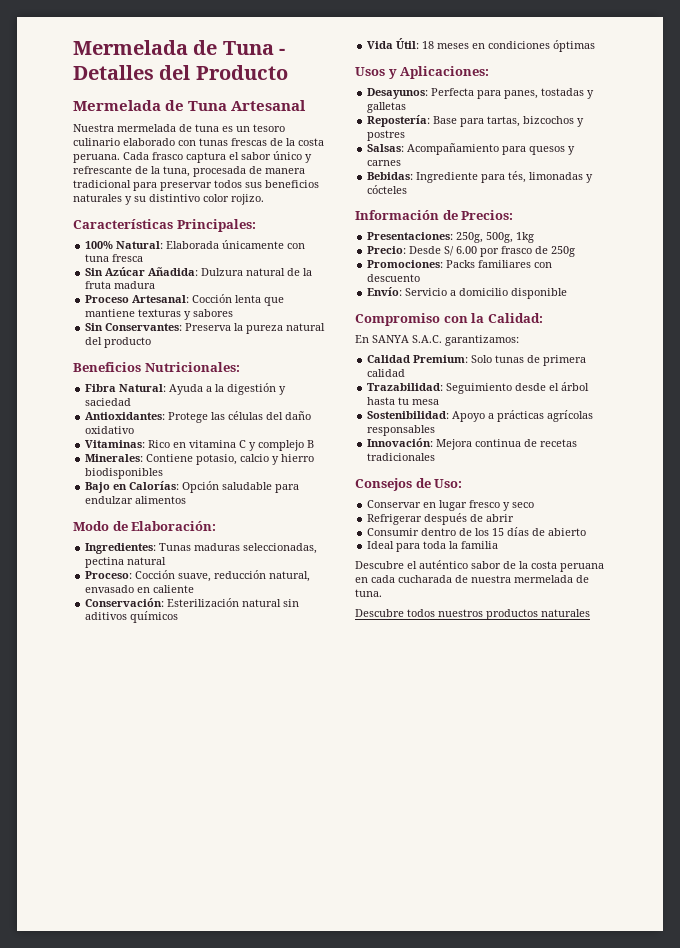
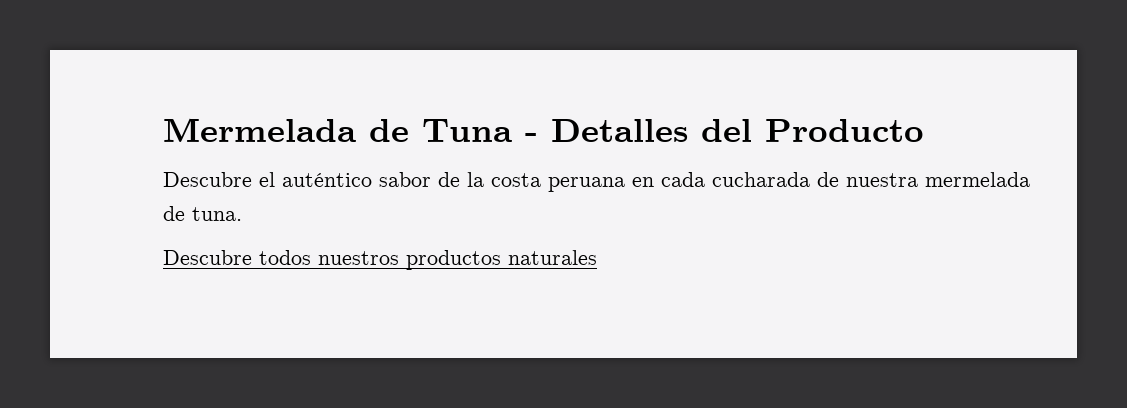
[73,100,307,111] [73,124,285,132] [73,138,324,146] [73,151,312,163] [73,166,305,177] [73,180,319,191] [73,194,264,205] [73,219,256,232] [85,240,306,249] [85,254,144,262] [85,267,313,276] [85,281,156,289] [85,294,285,306] [85,309,234,320] [85,323,326,334] [85,337,152,348] [73,362,240,372] [85,383,287,395] [85,398,132,406] [85,411,312,423] [85,426,135,434] [85,440,315,451] [85,454,315,465] [85,468,164,479] [85,481,300,493] [85,496,187,504] [73,521,217,531] [85,543,318,554] [85,557,167,568] [85,570,311,582] [85,585,195,593] [85,598,300,607] [85,611,179,623] [367,38,596,52] [355,66,490,79] [367,88,595,99] [367,102,407,113] [367,115,585,127] [367,130,406,141] [367,143,576,155] [367,160,402,166] [367,171,594,183] [367,185,408,194] [355,210,514,220] [367,232,535,243] [367,246,576,257] [367,260,553,268] [367,274,421,282] [367,287,568,299] [355,313,543,326] [355,335,519,346] [367,355,587,366] [367,369,406,377] [367,382,590,394] [367,397,440,405] [367,410,594,422] [367,425,436,436] [367,438,578,450] [367,453,436,461] [355,478,463,491] [367,500,535,511] [367,513,515,525] [367,527,587,536] [367,541,499,552] // Mermelada de Tuna Artesanal // Nuestra mermelada de tuna es un tesoro culinario elaborado con tunas frescas de la costa peruana. Cada frasco captura el sabor único y refrescante de la tuna, procesada de manera tradicional para preservar todos sus beneficios naturales y su distintivo color rojizo. // Características Principales: // 100% Natural: Elaborada únicamente con tuna fresca // Sin Azúcar Añadida: Dulzura natural de la fruta madura // Proceso Artesanal: Cocción lenta que mantiene texturas y sabores // Sin Conservantes: Preserva la pureza natural del producto // Beneficios Nutricionales: // Fibra Natural: Ayuda a la digestión y saciedad // Antioxidantes: Protege las células del daño oxidativo // Vitaminas: Rico en vitamina C y complejo B // Minerales: Contiene potasio, calcio y hierro biodisponibles // Bajo en Calorías: Opción saludable para endulzar alimentos // Modo de Elaboración: // Ingredientes: Tunas maduras seleccionadas, pectina natural // Proceso: Cocción suave, reducción natural, envasado en caliente // Conservación: Esterilización natural sin aditivos químicos // Vida Útil: 18 meses en condiciones óptimas // Usos y Aplicaciones: // Desayunos: Perfecta para panes, tostadas y galletas // Repostería: Base para tartas, bizcochos y postres // Salsas: Acompañamiento para quesos y carnes // Bebidas: Ingrediente para tés, limonadas y cócteles // Información de Precios: // Presentaciones: 250g, 500g, 1kg // Precio: Desde S/ 6.00 por frasco de 250g // Promociones: Packs familiares con descuento // Envío: Servicio a domicilio disponible // Compromiso con la Calidad: // En SANYA S.A.C. garantizamos: // Calidad Premium: Solo tunas de primera calidad // Trazabilidad: Seguimiento desde el árbol hasta tu mesa // Sostenibilidad: Apoyo a prácticas agrícolas responsables // Innovación: Mejora continua de recetas tradicionales // Consejos de Uso: // Conservar en lugar fresco y seco // Refrigerar después de abrir // Consumir dentro de los 15 días de abierto // Ideal para toda la familia -> (924, 130) none

